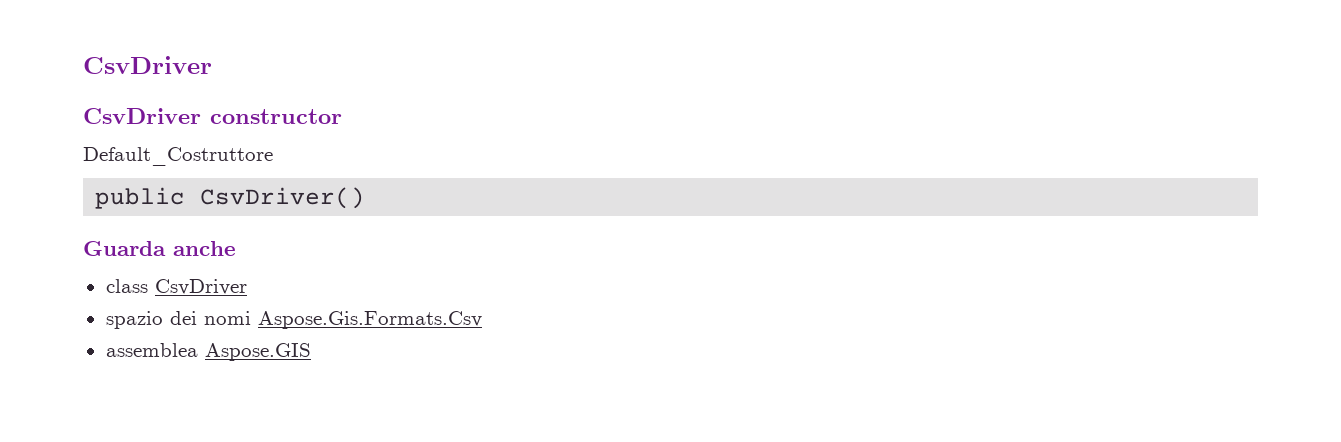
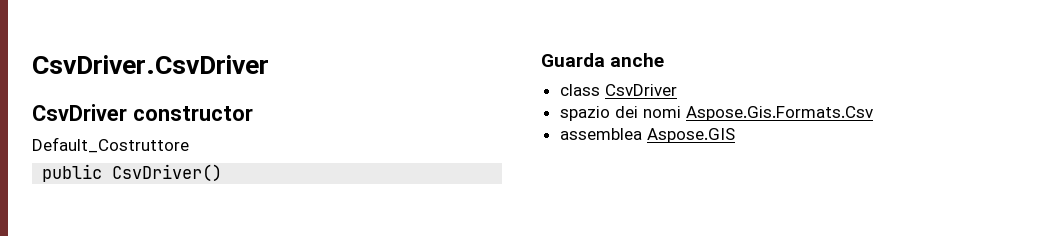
[83,56,212,74] CsvDriver -> [32,55,269,74] CsvDriver.CsvDriver

